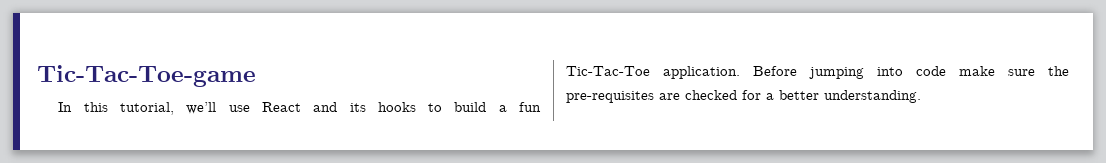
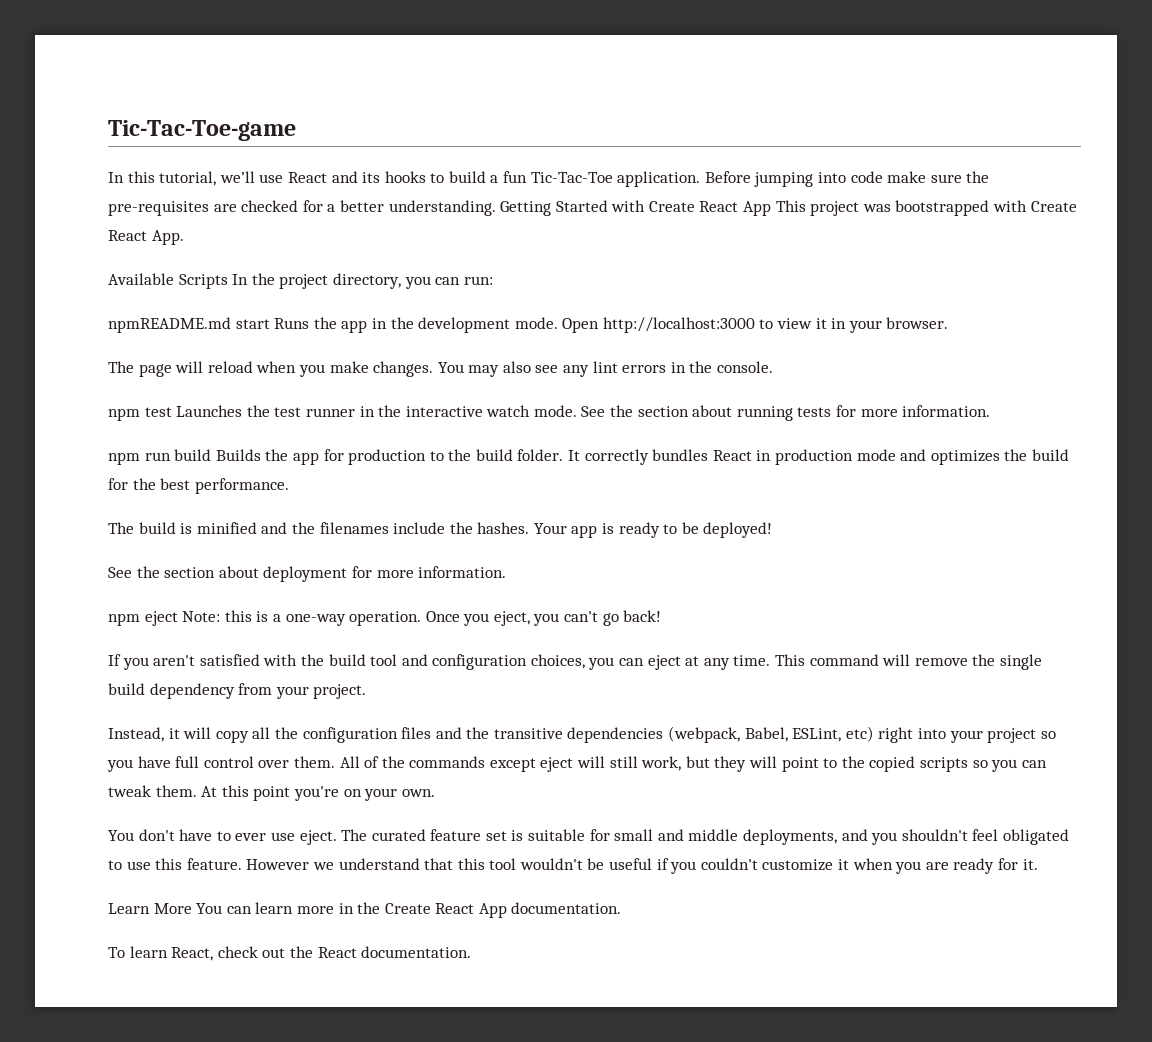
(921, 96) none -> [500,200,1077,216] [108,230,184,245] [108,273,493,289] [108,317,949,333] [108,361,774,377] [108,405,991,421] [108,449,1069,465] [108,478,289,494] [108,522,773,538] [108,566,507,582] [108,610,662,626] [108,654,1042,670] [108,683,367,699] [108,726,1056,743] [107,756,1047,772] [108,785,435,801] [108,829,1069,845] [108,858,1038,874] [108,902,622,918] [108,946,472,961] Getting Started with Create React App This project was bootstrapped with Create React App. // Available Scripts In the project directory, you can run: // npmREADME.md start Runs the app in the development mode. Open http://localhost:3000 to view it in your browser. // The page will reload when you make changes. You may also see any lint errors in the console. // npm test Launches the test runner in the interactive watch mode. See the section about running tests for more information. // npm run build Builds the app for production to the build folder. It correctly bundles React in production mode and optimizes the build for the best performance. // The build is minified and the filenames include the hashes. Your app is ready to be deployed! // See the section about deployment for more information. // npm eject Note: this is a one-way operation. Once you eject, you can't go back! // If you aren't satisfied with the build tool and configuration choices, you can eject at any time. This command will remove the single build dependency from your project. // Instead, it will copy all the configuration files and the transitive dependencies (webpack, Babel, ESLint, etc) right into your project so you have full control over them. All of the commands except eject will still work, but they will point to the copied scripts so you can tweak them. At this point you're on your own. // You don't have to ever use eject. The curated feature set is suitable for small and middle deployments, and you shouldn't feel obligated to use this feature. However we understand that this tool wouldn't be useful if you couldn't customize it when you are ready for it. // Learn More You can learn more in the Create React App documentation. // To learn React, check out the React documentation.

